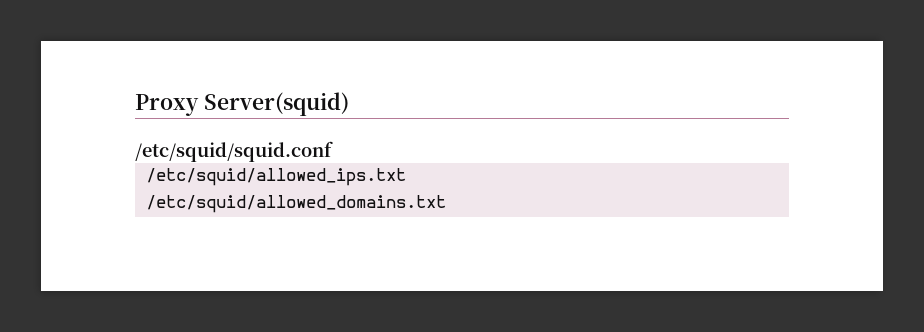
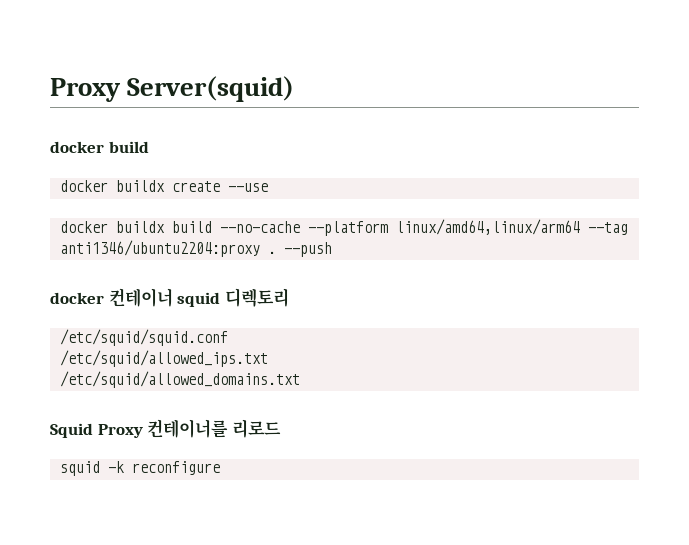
[135,141,333,162] [146,168,407,186] [146,195,447,213] /etc/squid/squid.conf // /etc/squid/allowed_ips.txt // /etc/squid/allowed_domains.txt -> [50,141,149,153] [60,180,269,192] [60,219,629,236] [60,240,333,257] [50,288,289,307] [60,329,229,346] [60,350,269,367] [60,371,301,388] [50,419,281,438] [60,461,221,476] docker build // docker buildx create --use // docker buildx build --no-cache --platform linux/amd64,linux/arm64 --tag anti1346/ubuntu2204:proxy . --push // docker 컨테이너 squid 디렉토리 // /etc/squid/squid.conf // /etc/squid/allowed_ips.txt // /etc/squid/allowed_domains.txt // Squid Proxy 컨테이너를 리로드 // squid -k reconfigure

